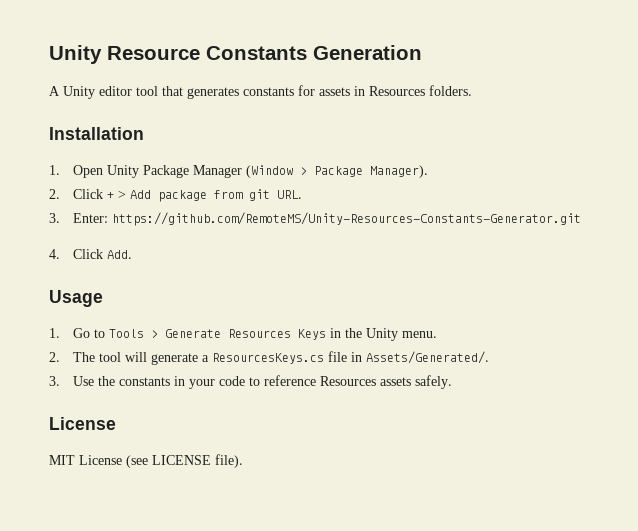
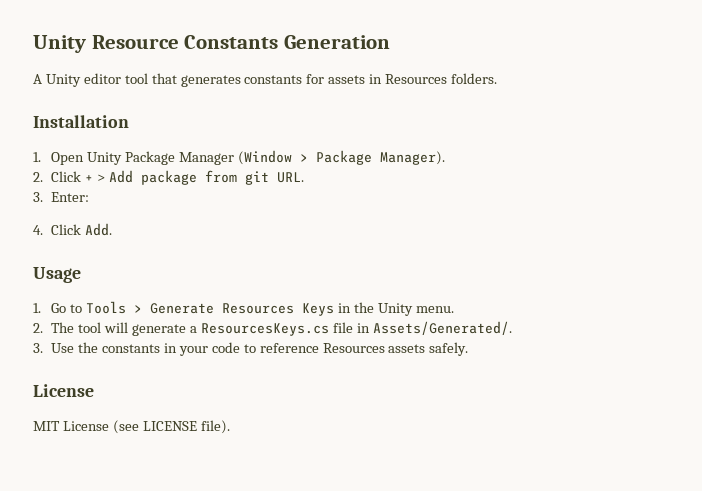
[112,212,582,226] https://github.com/RemoteMS/Unity-Resources-Constants-Generator.git -> (90, 197) none

